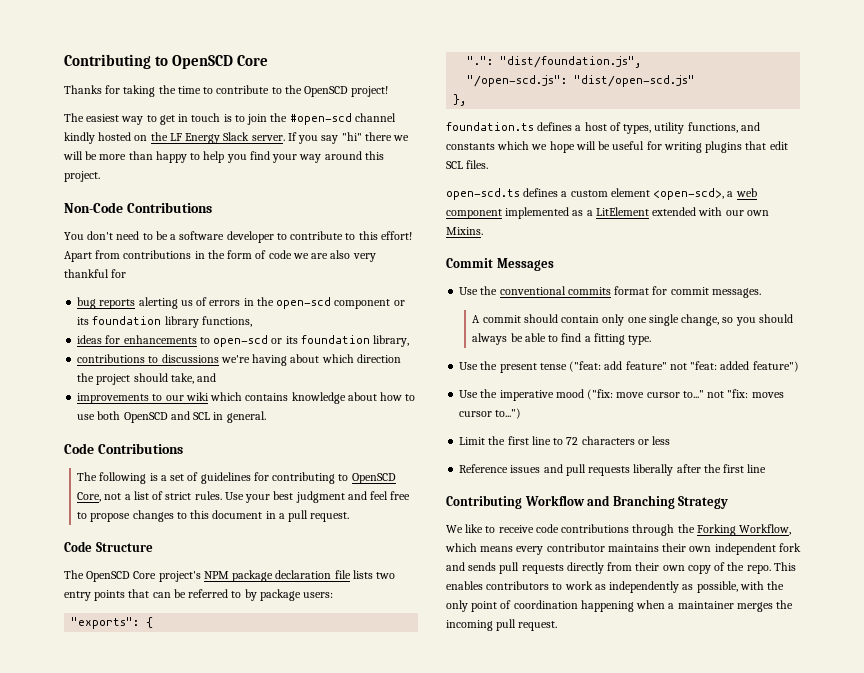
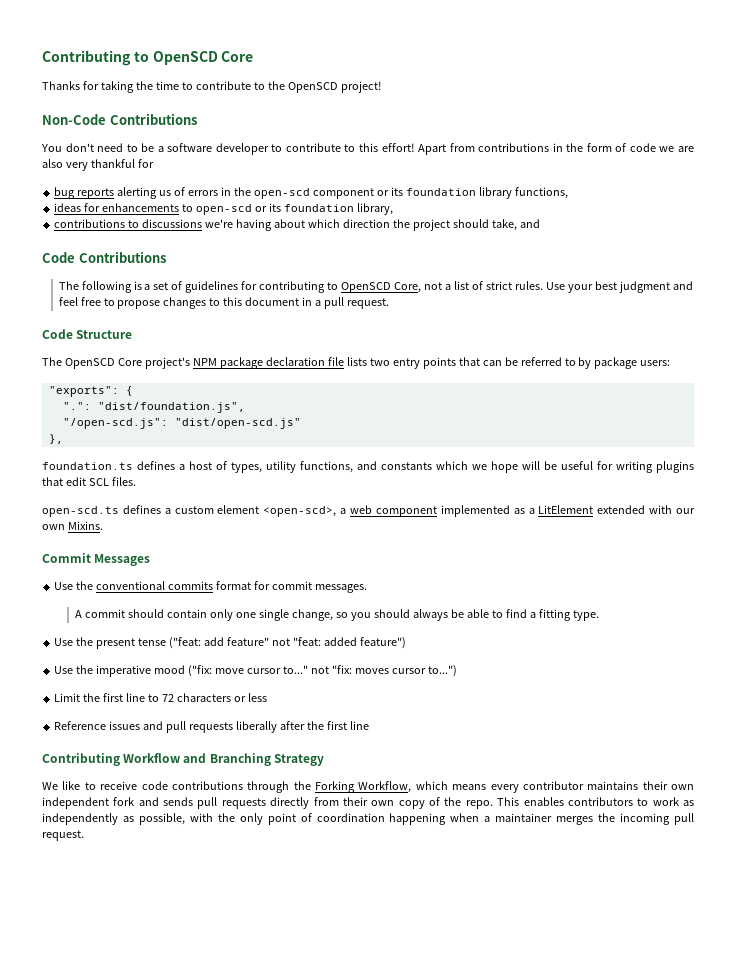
[64,113,396,125] [64,132,410,144] [63,151,384,163] [64,171,100,182] // The easiest way to get in touch is to join the #open-scd channel kindly hosted on the LF Energy Slack server. If you say "hi" there we will be more than happy to help you find your way around this project. -> (382, 87) none
[77,392,416,404] [77,411,266,423] // improvements to our wiki which contains knowledge about how to use both OpenSCD and SCL in general. -> (540, 223) none

